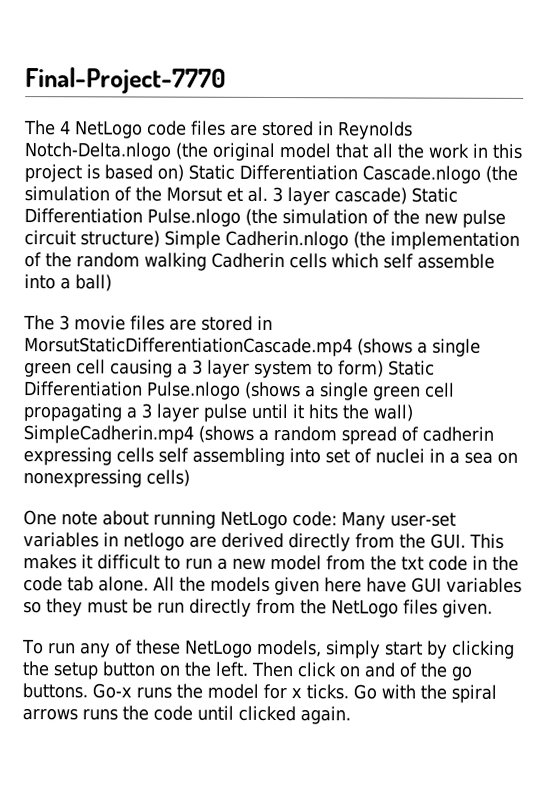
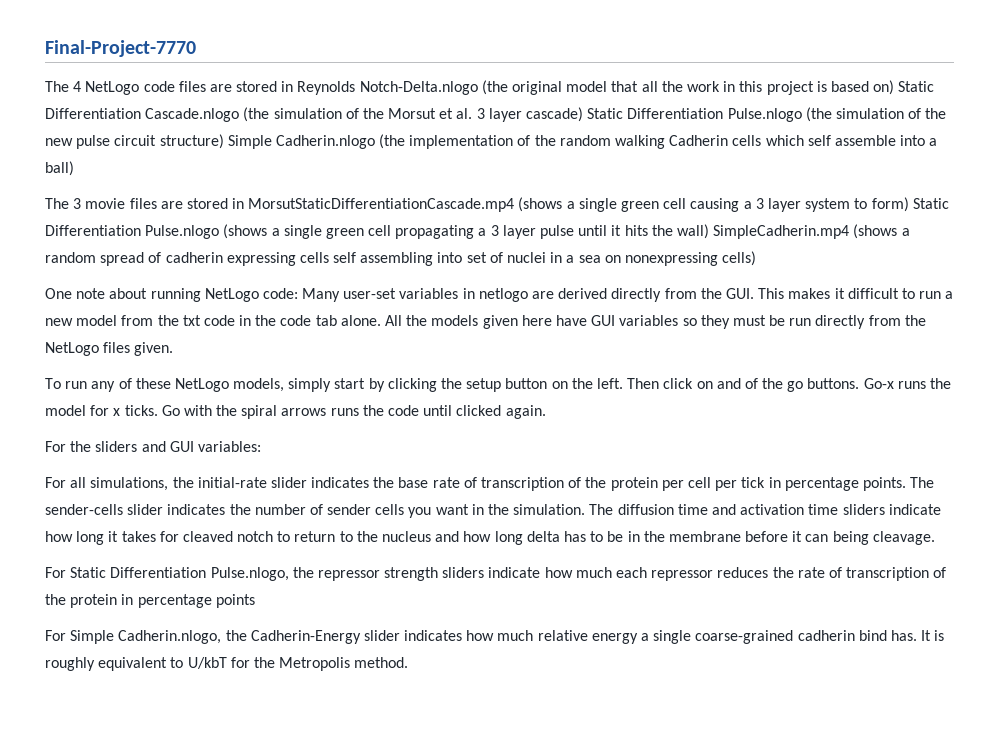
(351, 715) none -> [45,441,261,452] [45,477,935,491] [45,504,941,518] [45,531,935,545] [45,567,947,581] [45,594,255,608] [45,630,945,644] [45,657,409,671] // For the sliders and GUI variables: // For all simulations, the initial-rate slider indicates the base rate of transcription of the protein per cell per tick in percentage points. The sender-cells slider indicates the number of sender cells you want in the simulation. The diffusion time and activation time sliders indicate how long it takes for cleaved notch to return to the nucleus and how long delta has to be in the membrane before it can being cleavage. // For Static Differentiation Pulse.nlogo, the repressor strength sliders indicate how much each repressor reduces the rate of transcription of the protein in percentage points // For Simple Cadherin.nlogo, the Cadherin-Energy slider indicates how much relative energy a single coarse-grained cadherin bind has. It is roughly equivalent to U/kbT for the Metropolis method.

